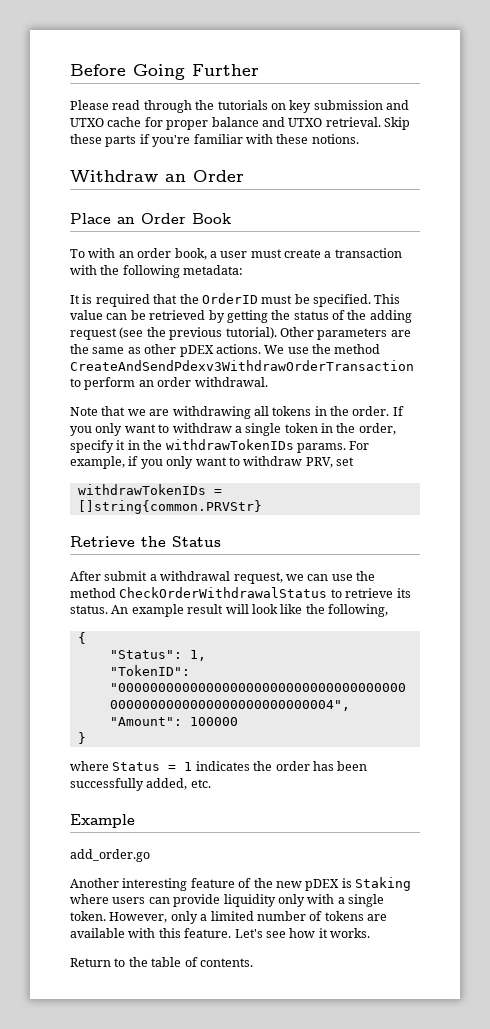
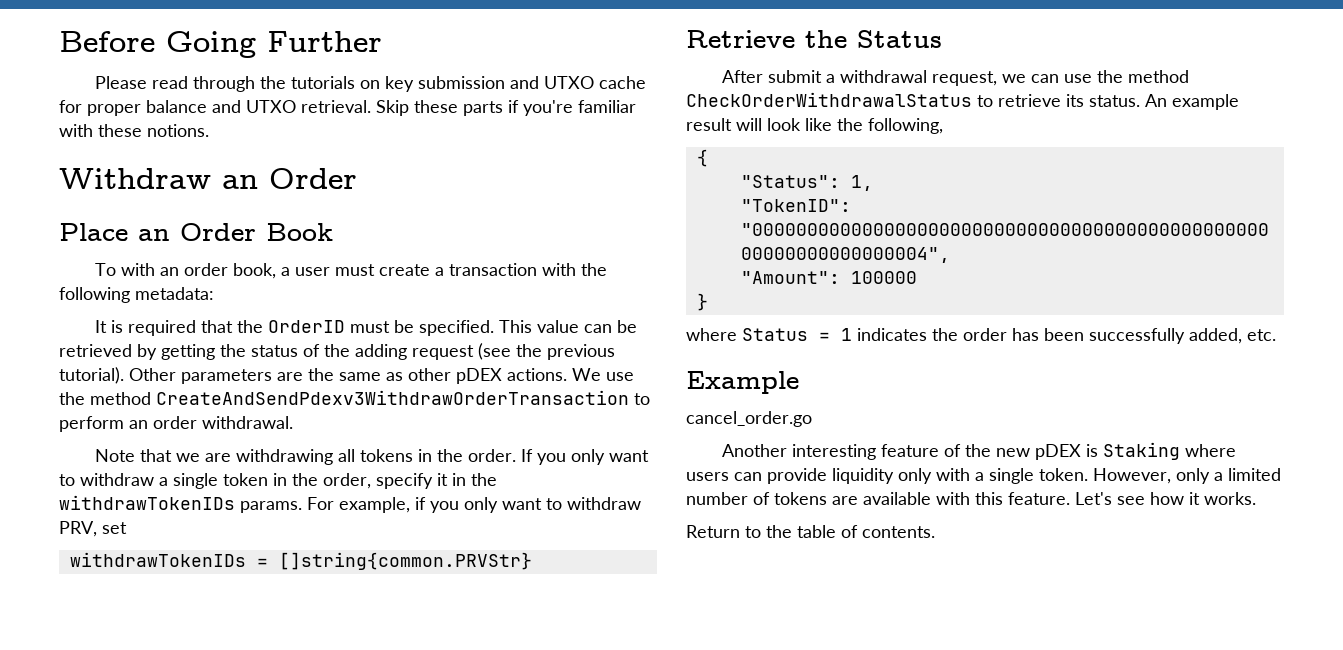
[70,849,150,862] add_order.go -> [686,411,812,427] cancel_order.go

